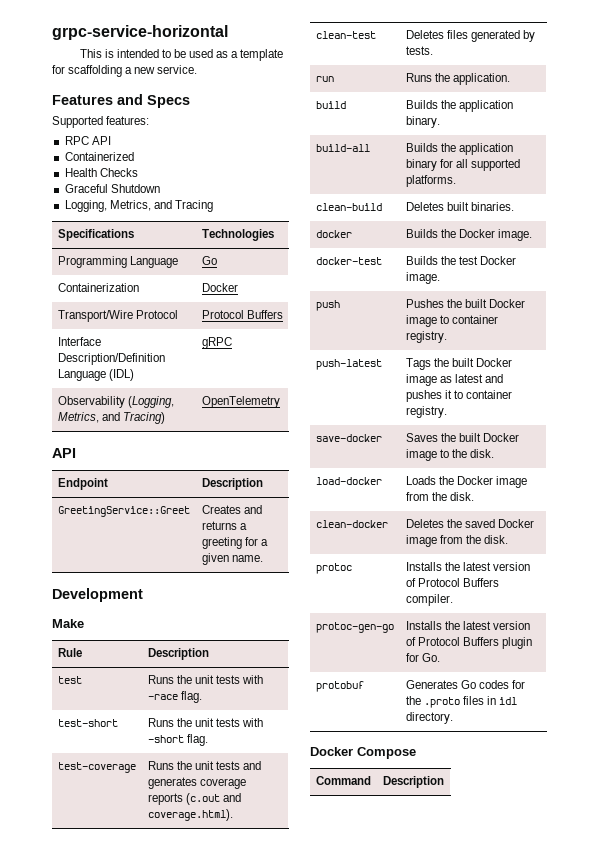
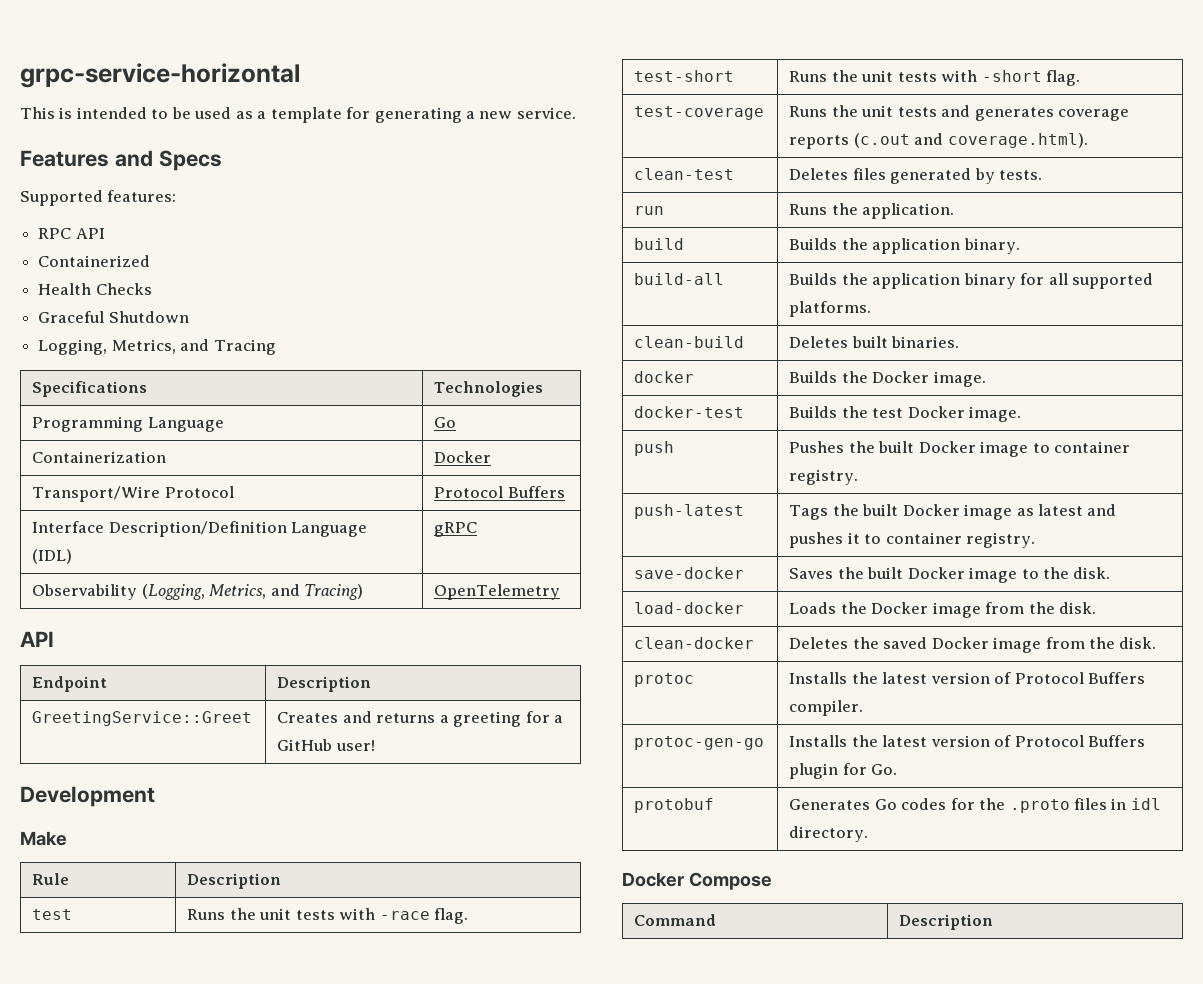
[68,65,123,77] scaffolding -> [374,107,462,123] generating
[201,553,263,565] given name. -> [277,739,375,751] GitHub user!

